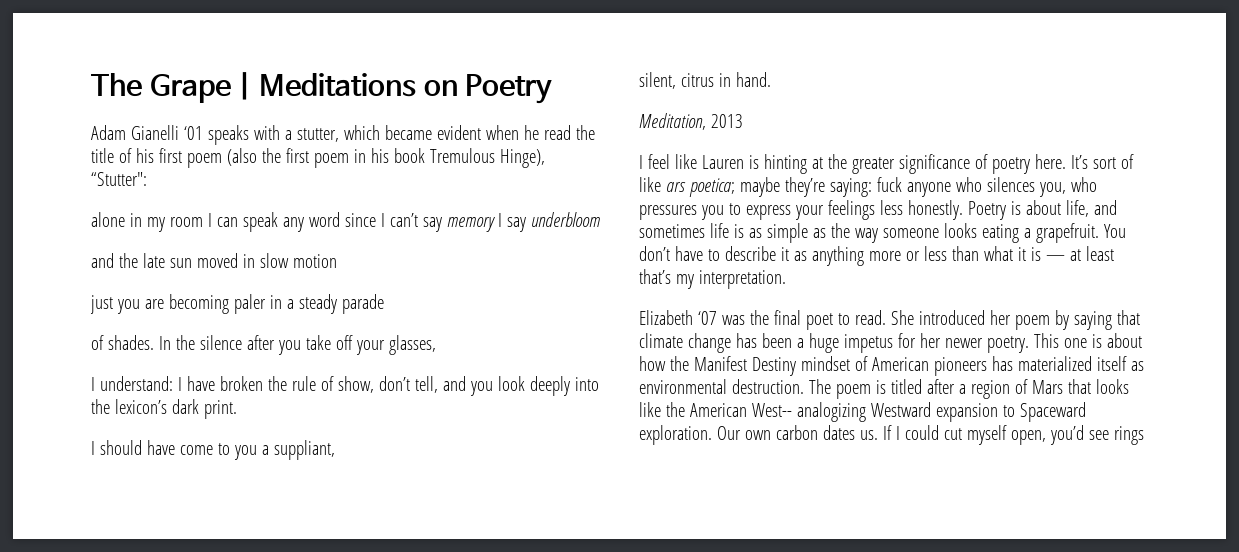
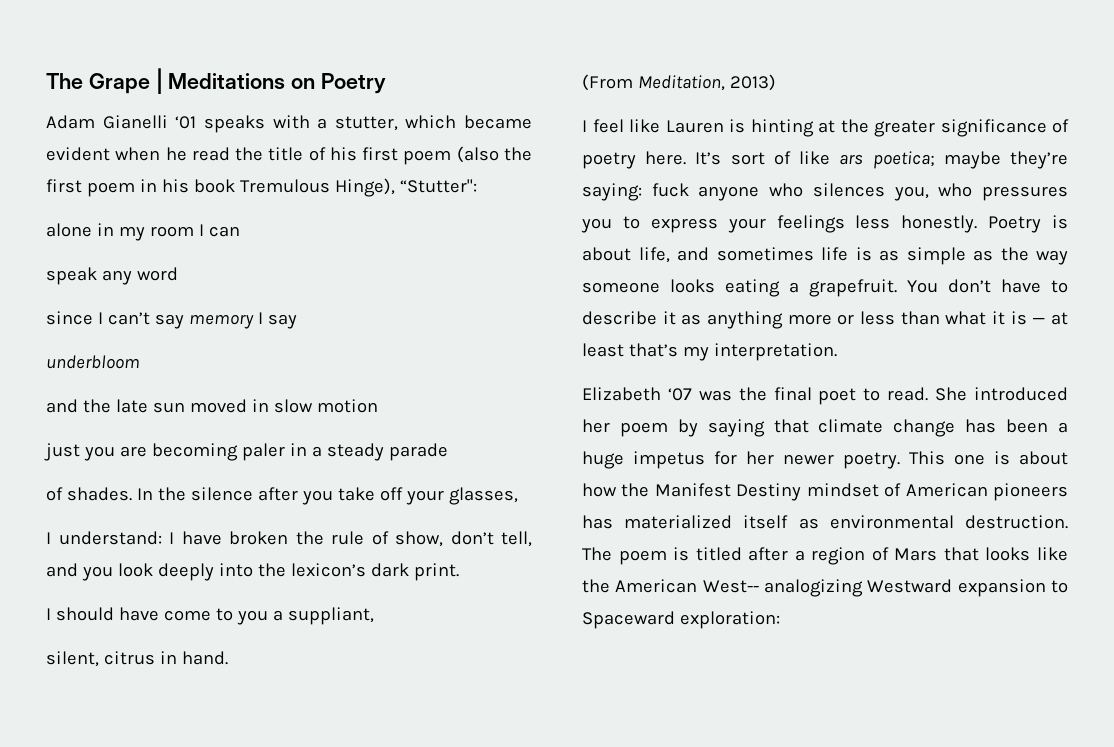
(238, 222) none -> (240, 231) //
(340, 219) none -> (178, 274) //
(526, 224) none -> (297, 321) //
[639,113,743,130] Meditation, 2013 -> [582,74,776,91] (From Meditation, 2013)
[639,425,1144,445] exploration. Our own carbon dates us. If I could cut myself open, you’d see rings -> [679,611,780,629] exploration:

